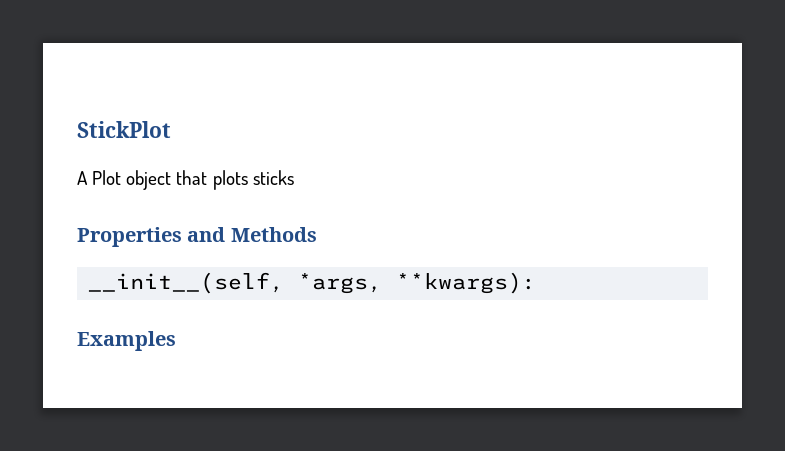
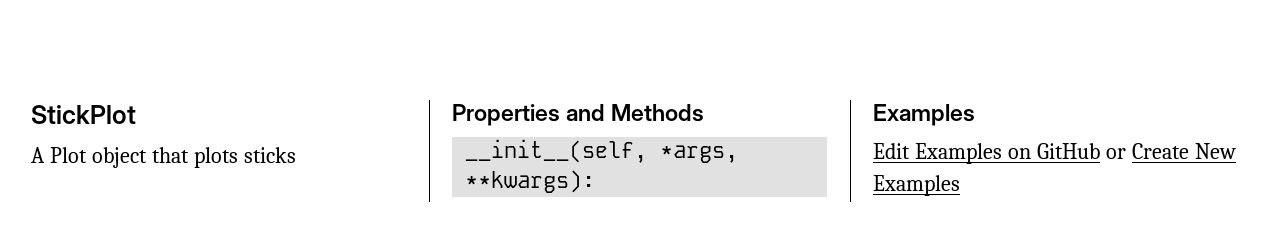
(176, 341) none -> [873,143,1236,164] [873,175,960,196] // Edit Examples on GitHub or Create New Examples

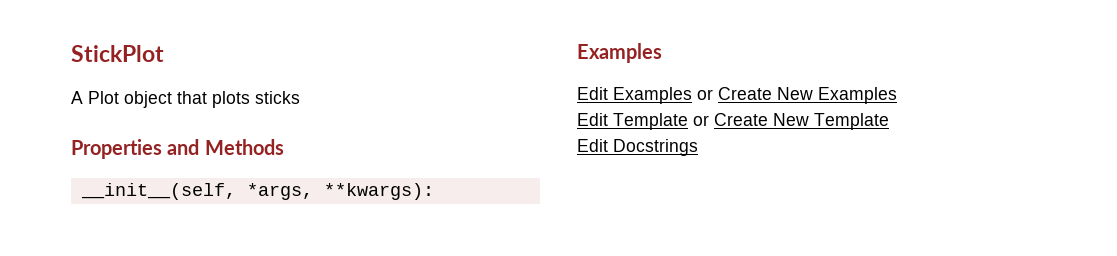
[1007,143,1100,159] on GitHub -> (692, 95) none
(960, 185) none -> [577,113,889,130] [577,139,698,156] // Edit Template or Create New Template // Edit Docstrings

